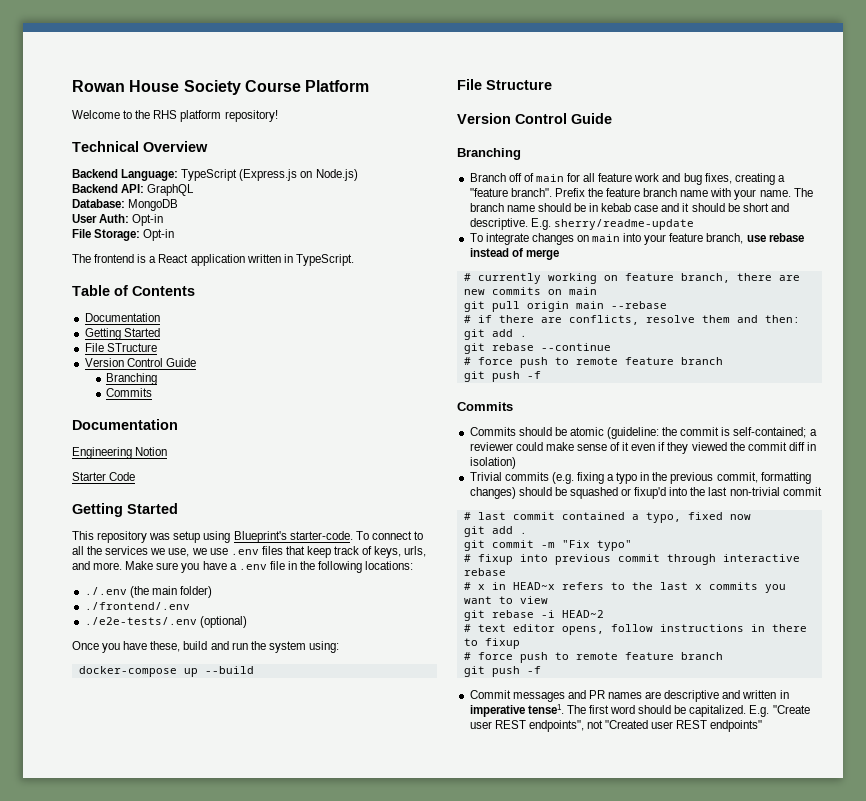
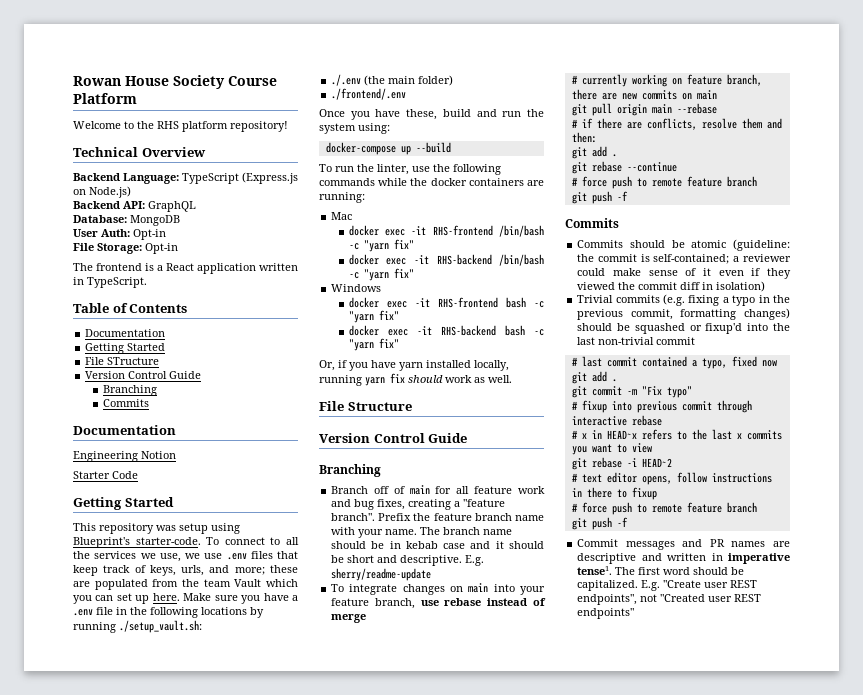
[93,562,123,570] more. -> [234,565,298,575] [73,579,298,590] [73,593,180,604] more; these are populated from the team Vault which you can set up here.
[365,561,414,570] locations: -> [201,607,264,618] [73,620,202,633] locations by running ./setup_vault.sh:
[84,616,247,628] // ./e2e-tests/.env (optional) -> (407, 94) none
(254, 670) none -> [319,164,501,175] [319,178,544,186] [319,192,365,203] [331,212,353,220] [348,225,544,237] [348,239,414,252] [348,254,544,266] [348,268,414,281] [331,284,382,292] [348,297,544,308] [348,310,399,323] [348,325,544,336] [348,338,399,351] [319,360,509,371] [319,373,512,386] // To run the linter, use the following commands while the docker containers are running: // Mac // docker exec -it RHS-frontend /bin/bash -c "yarn fix" // docker exec -it RHS-backend /bin/bash -c "yarn fix" // Windows // docker exec -it RHS-frontend bash -c "yarn fix" // docker exec -it RHS-backend bash -c "yarn fix" // Or, if you have yarn installed locally, running yarn fix should work as well.

